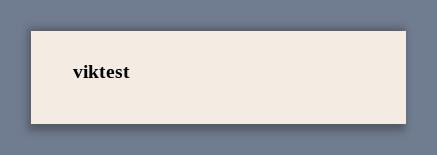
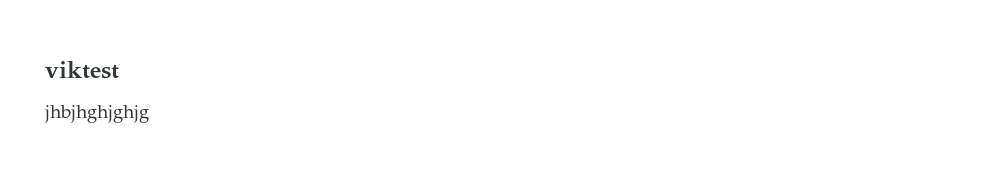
(130, 71) none -> [44,105,149,123] // jhbjhghjghjg

